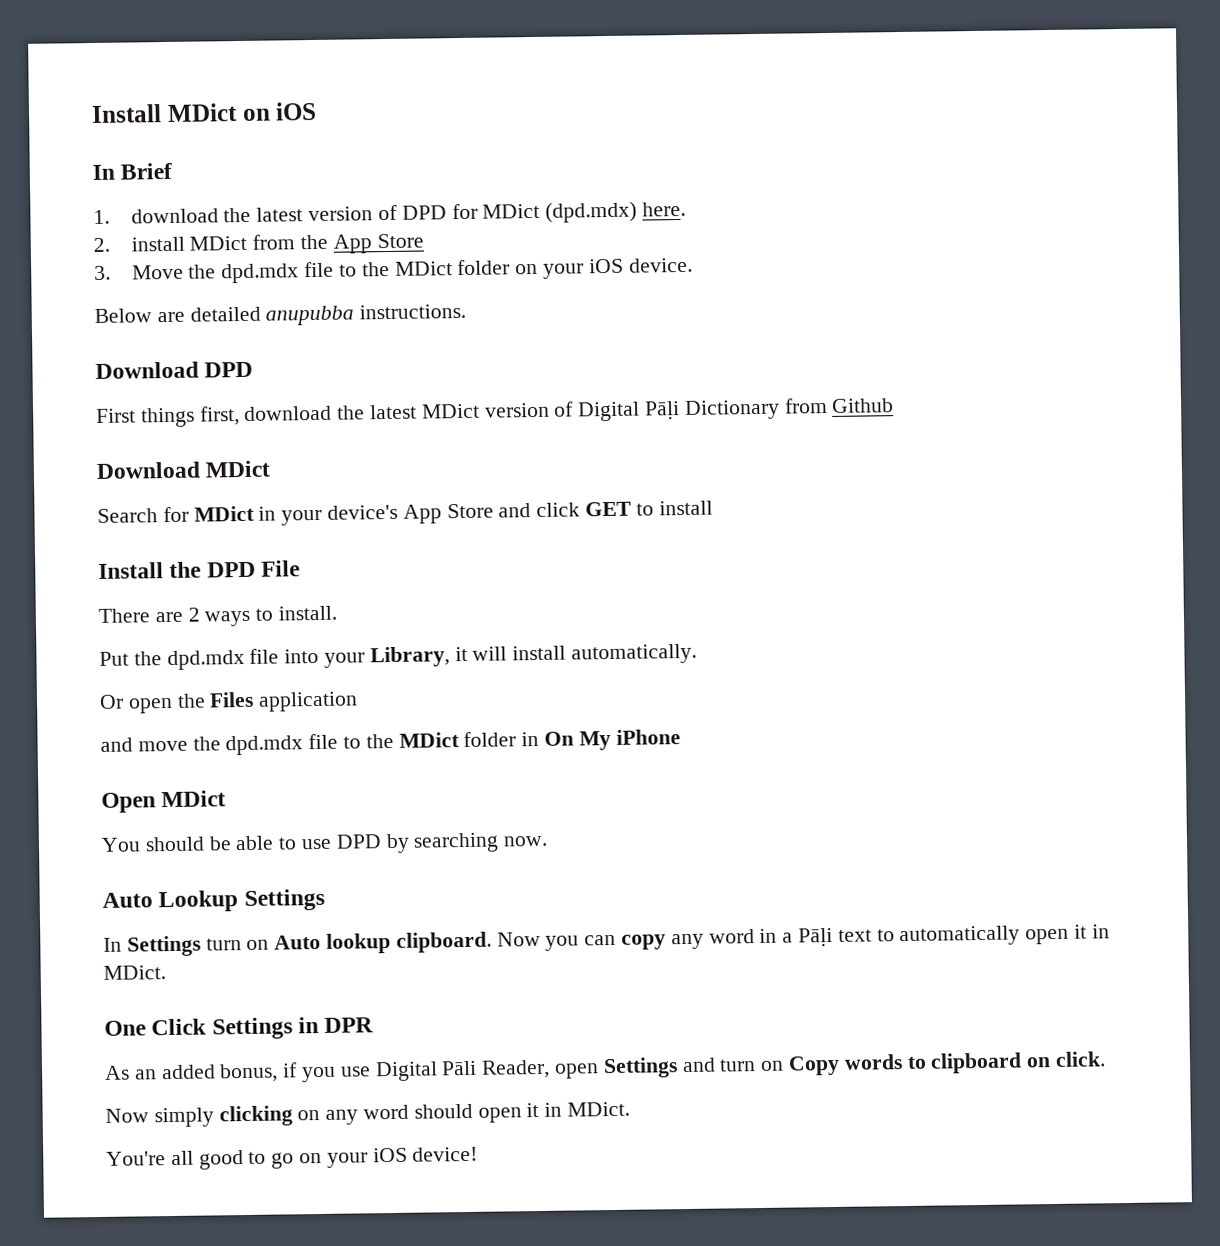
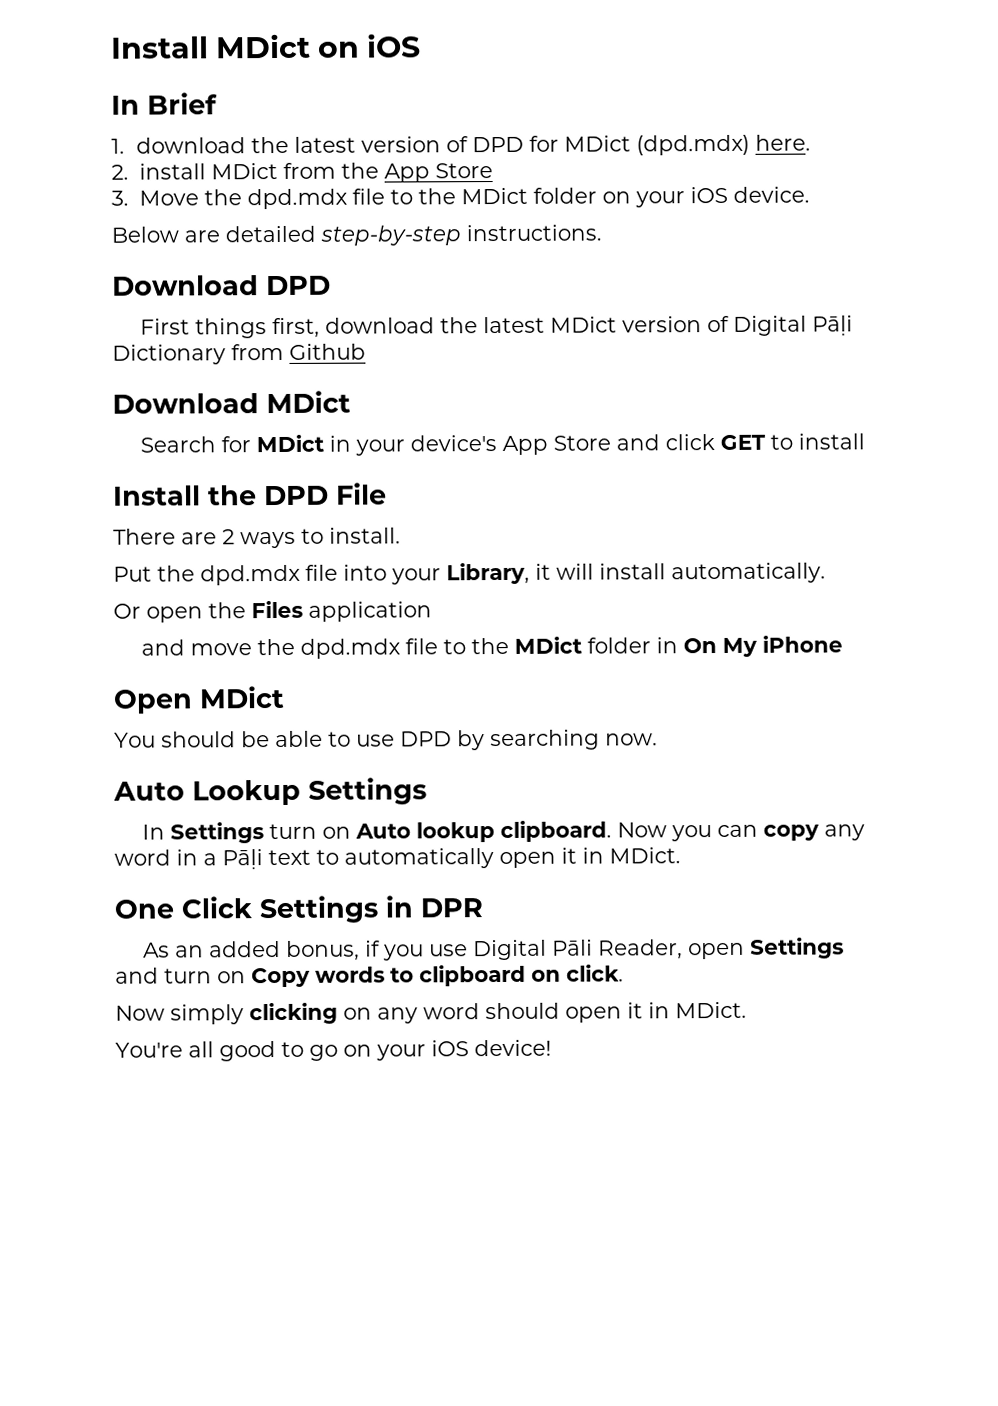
[265,305,355,326] anupubba -> [320,225,461,246] step-by-step

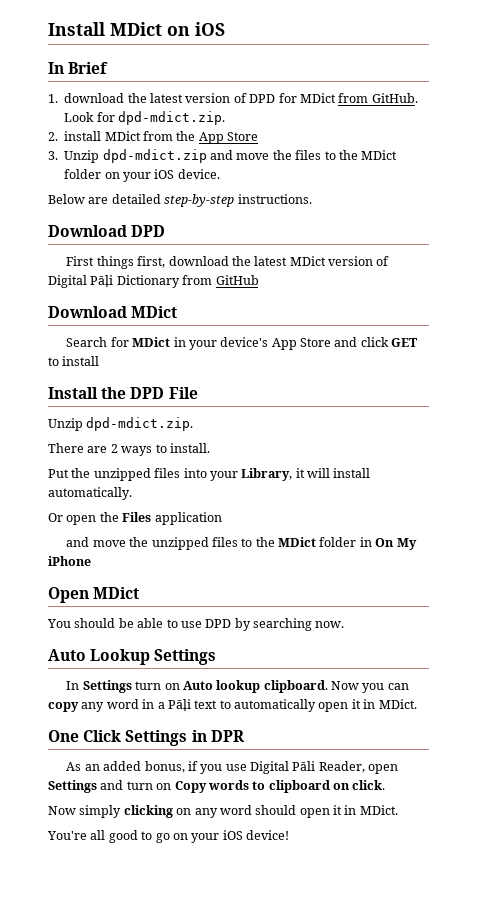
[636,134,812,156] (dpd.mdx) here. -> [338,93,418,103] [64,111,225,125] from GitHub. Look for dpd-mdict.zip.
[138,188,385,210] Move the dpd.mdx file -> [64,149,322,163] Unzip dpd-mdict.zip and move the files
[289,343,366,360] Github -> [215,275,259,285] GitHub
(387, 493) none -> [48,417,194,431] // Unzip dpd-mdict.zip.
[200,564,338,586] dpd.mdx file -> [93,468,181,481] unzipped files
[300,638,439,659] dpd.mdx file -> [151,537,238,550] unzipped files

